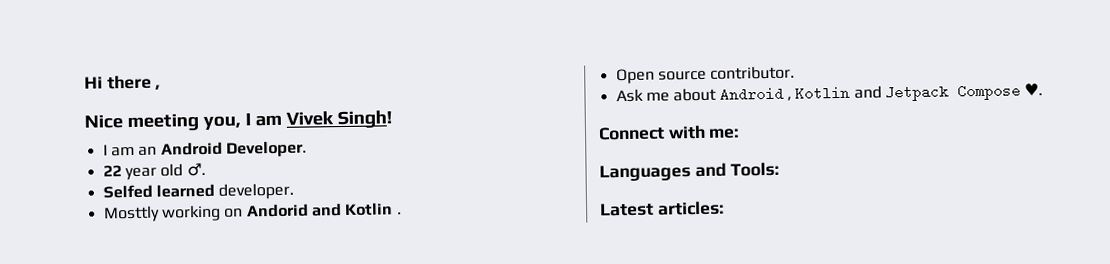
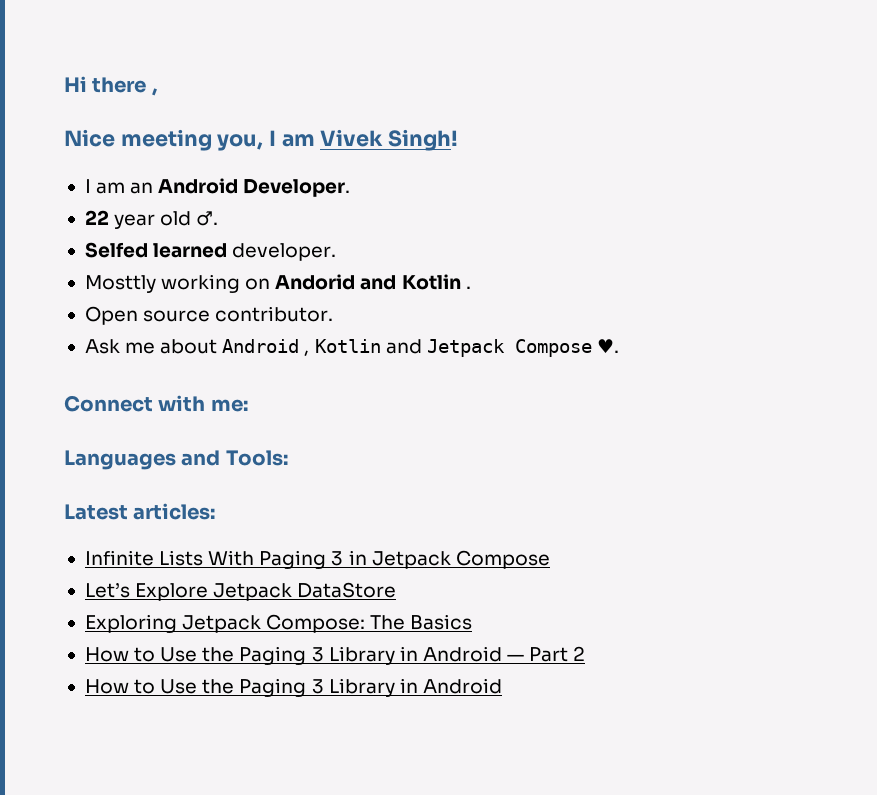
(724, 208) none -> [84,550,550,569] [84,582,397,601] [84,614,473,633] [84,646,586,665] [84,678,502,697] // Infinite Lists With Paging 3 in Jetpack Compose // Let’s Explore Jetpack DataStore // Exploring Jetpack Compose: The Basics // How to Use the Paging 3 Library in Android — Part 2 // How to Use the Paging 3 Library in Android

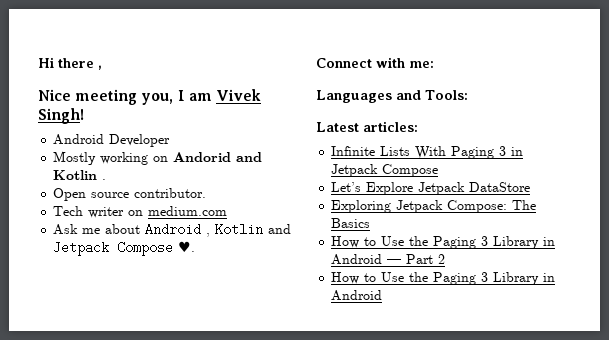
[84,178,351,197] [84,210,219,229] [84,242,337,261] [84,275,156,293] I am an Android Developer. // 22 year old ♂. // Selfed learned developer. // Mosttly -> [53,134,171,147] [53,151,97,165] Android Developer // Mostly
(334, 314) none -> [53,206,228,218] // Tech writer on medium.com

